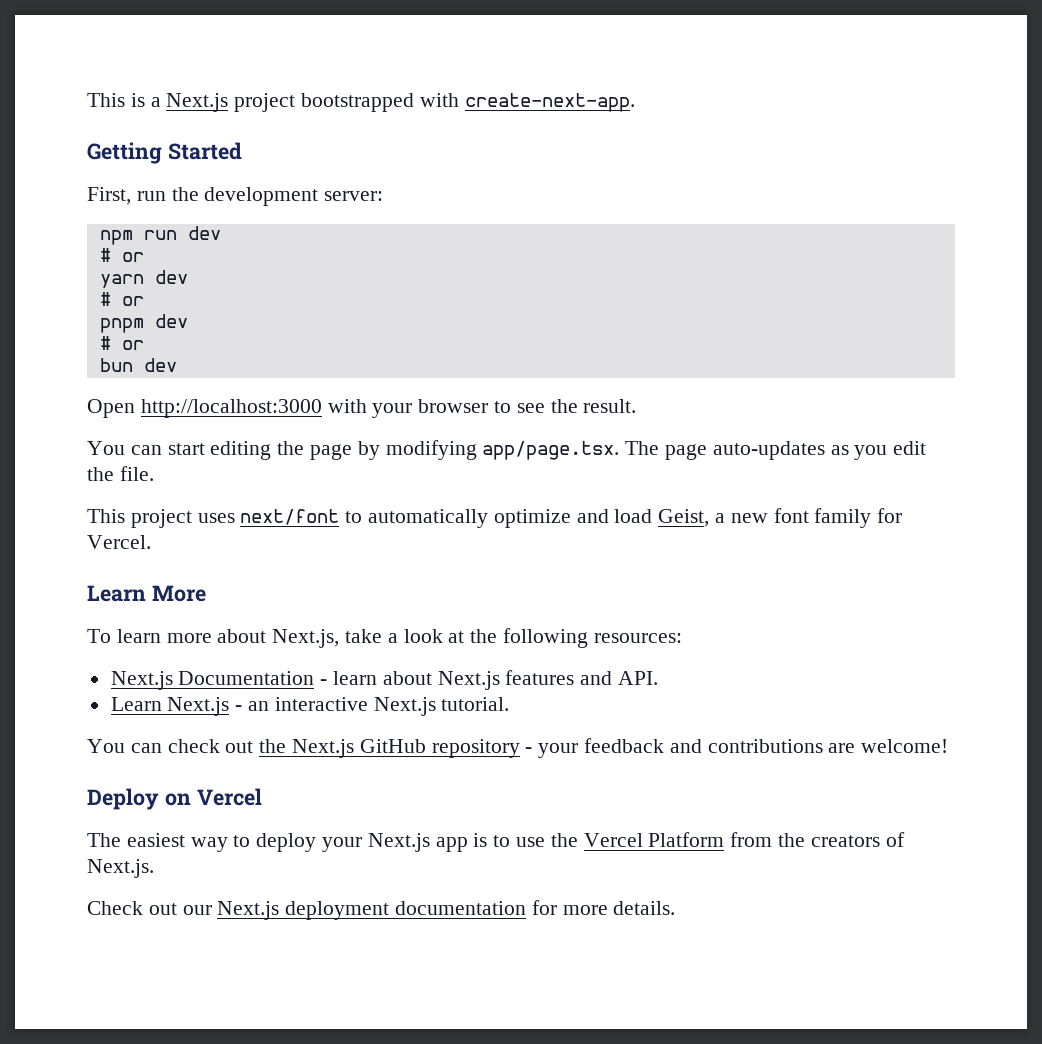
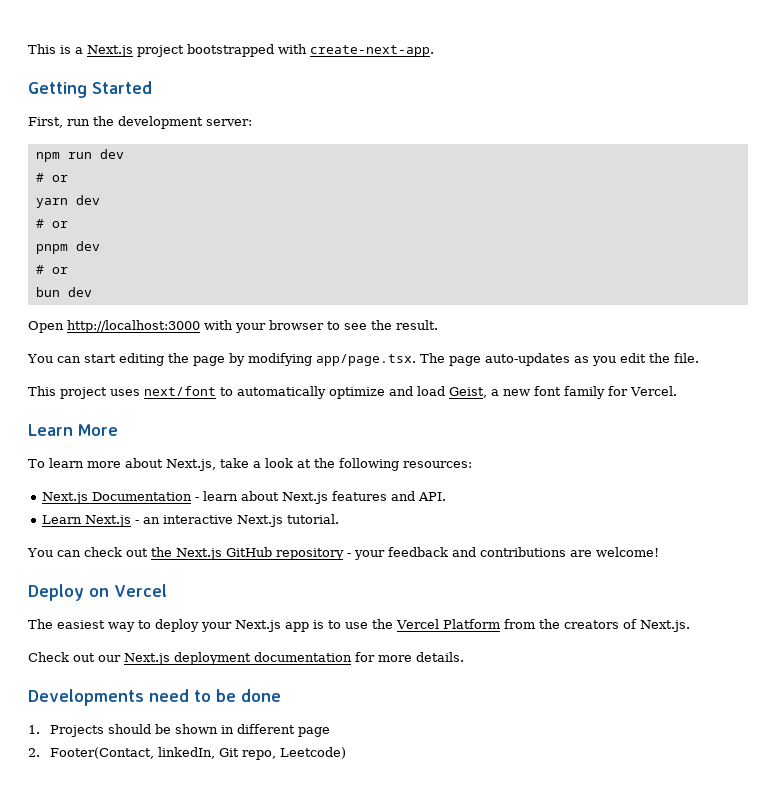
(676, 908) none -> [28,689,281,706] [28,724,330,737] [28,747,346,760] // Developments need to be done // 1. Projects should be shown in different page // 2. Footer(Contact, linkedIn, Git repo, Leetcode)

